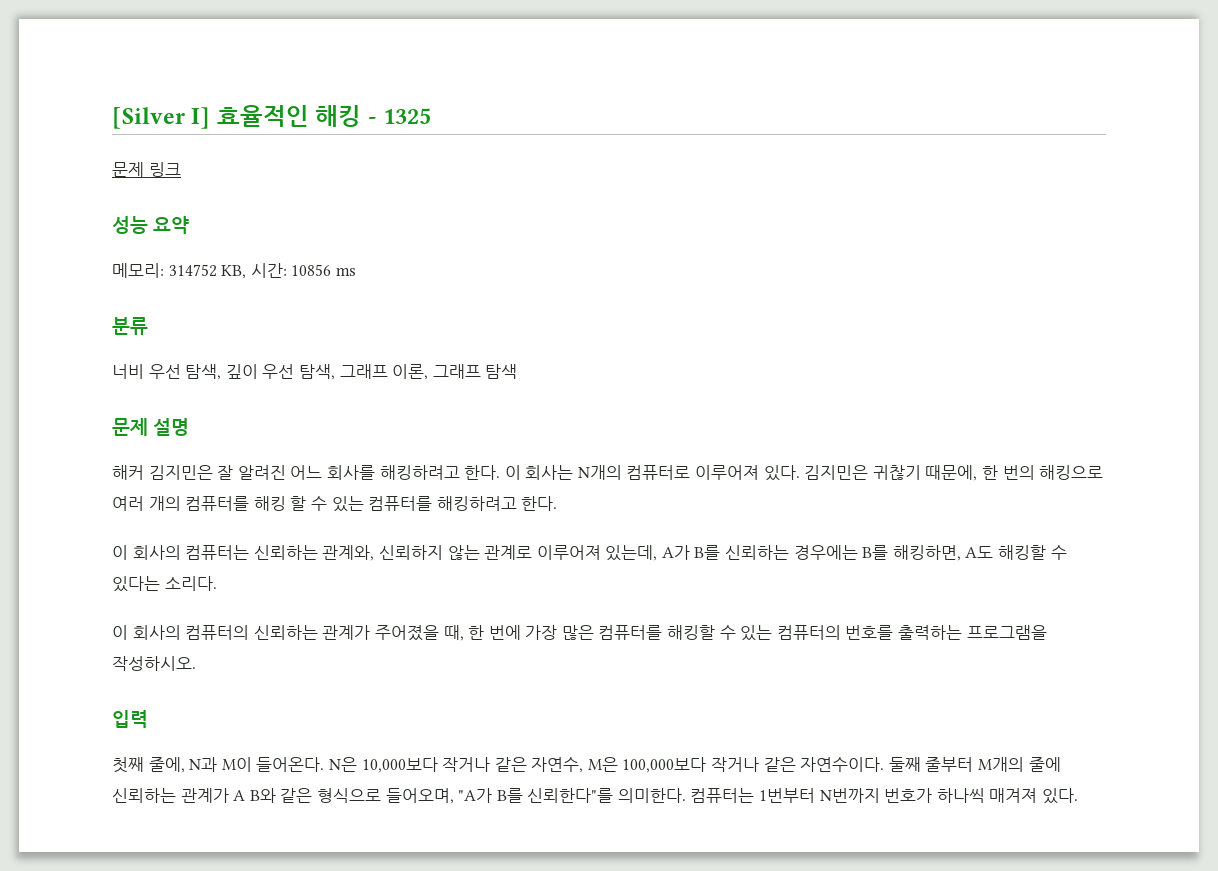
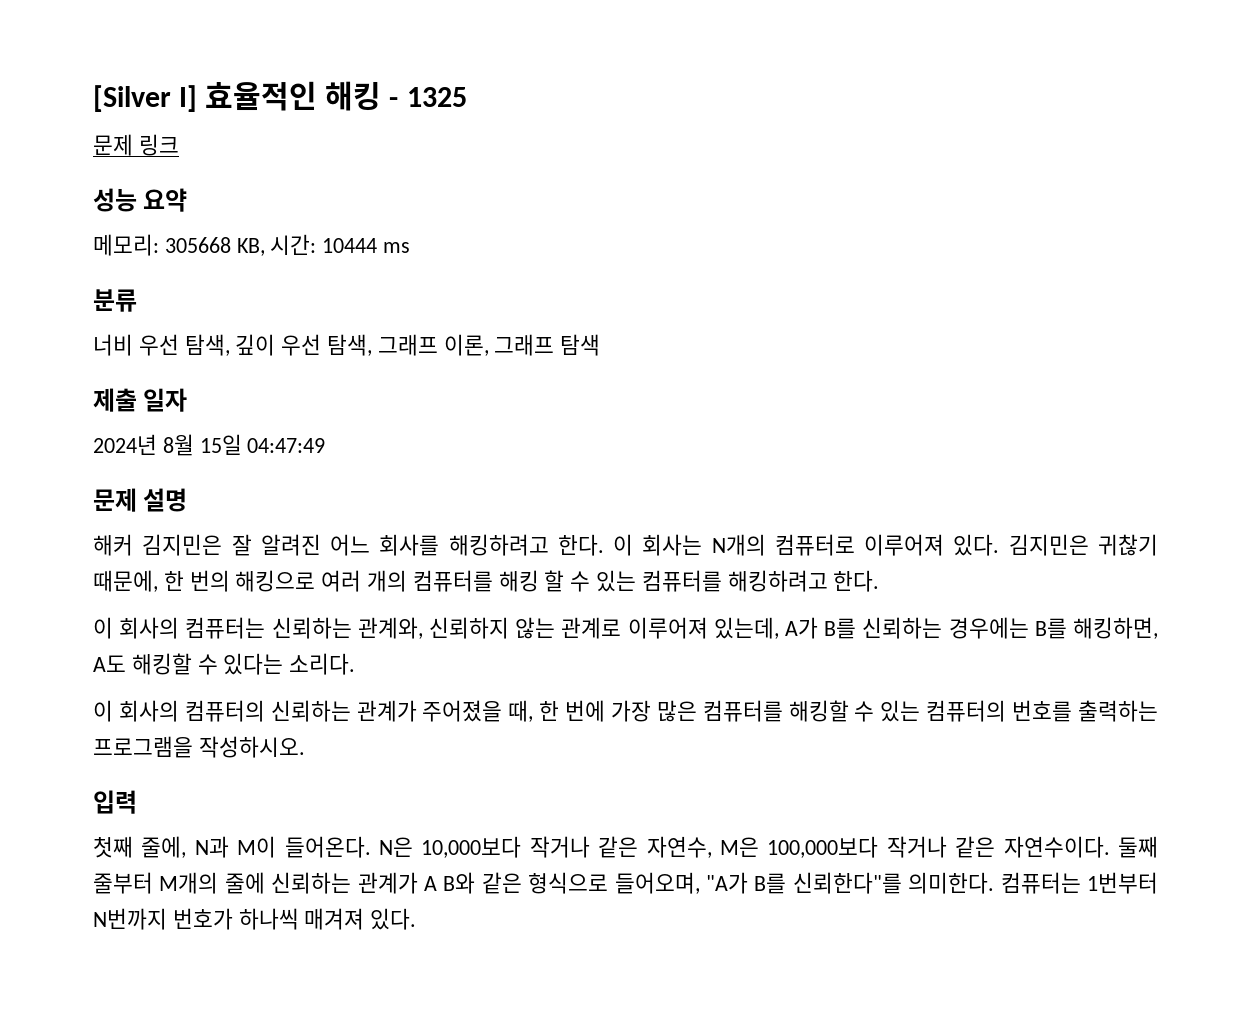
[168,264,217,277] 314752 -> [164,237,231,253] 305668
[291,264,332,276] 10856 -> [322,238,378,253] 10444
(518, 371) none -> [93,388,188,412] [93,434,326,456] // 제출 일자 // 2024년 8월 15일 04:47:49

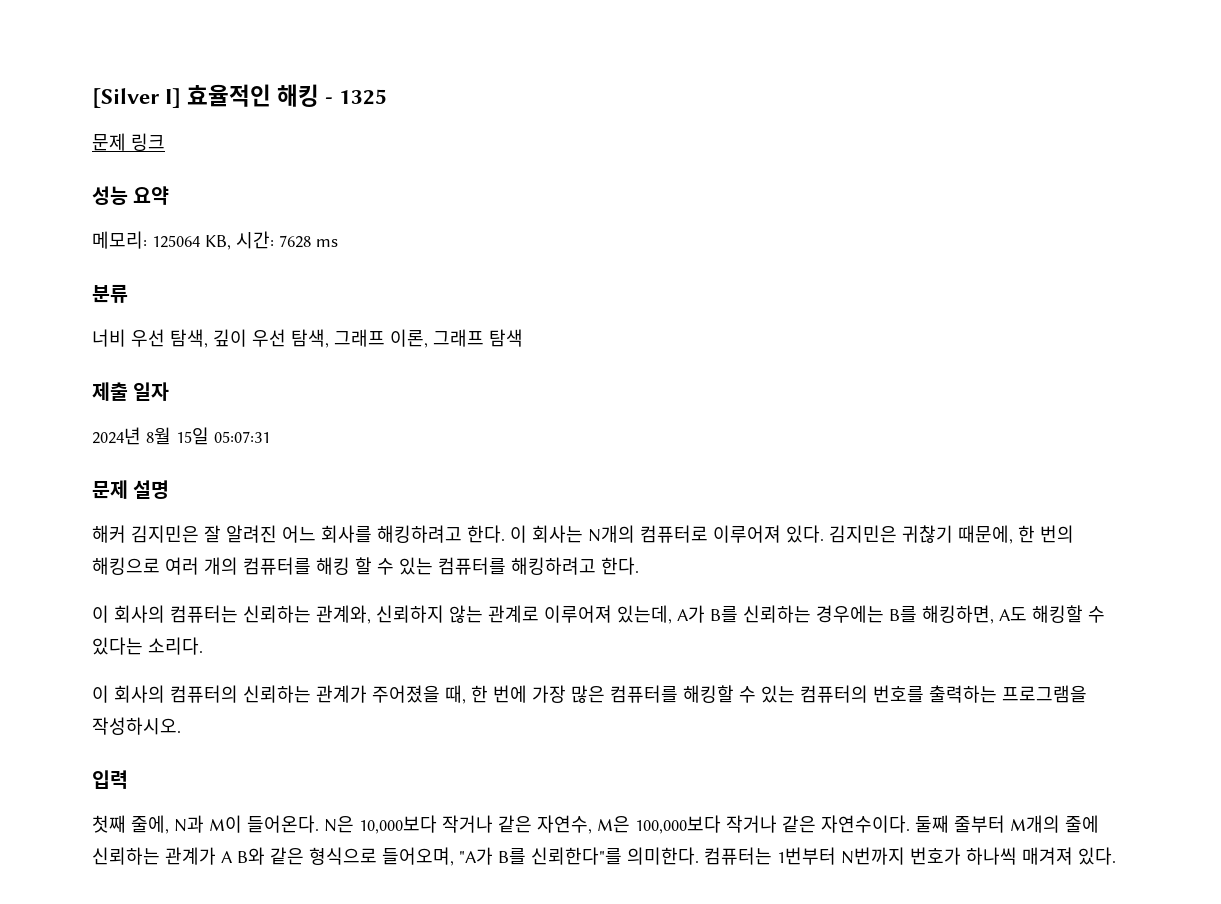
[164,237,231,253] 305668 -> [152,235,200,248] 125064
[322,238,378,253] 10444 -> [279,235,311,248] 7628
[247,438,326,453] 04:47:49 -> [214,431,270,443] 05:07:31

